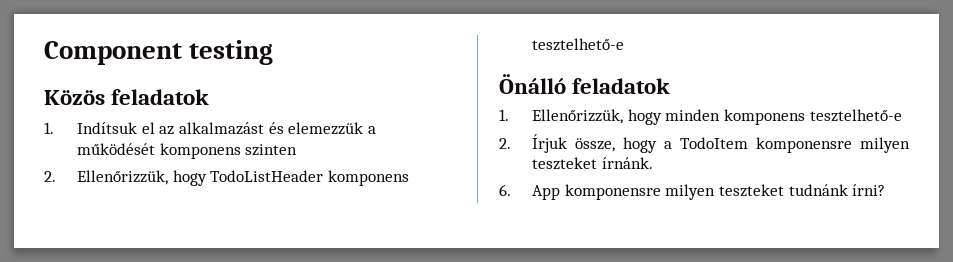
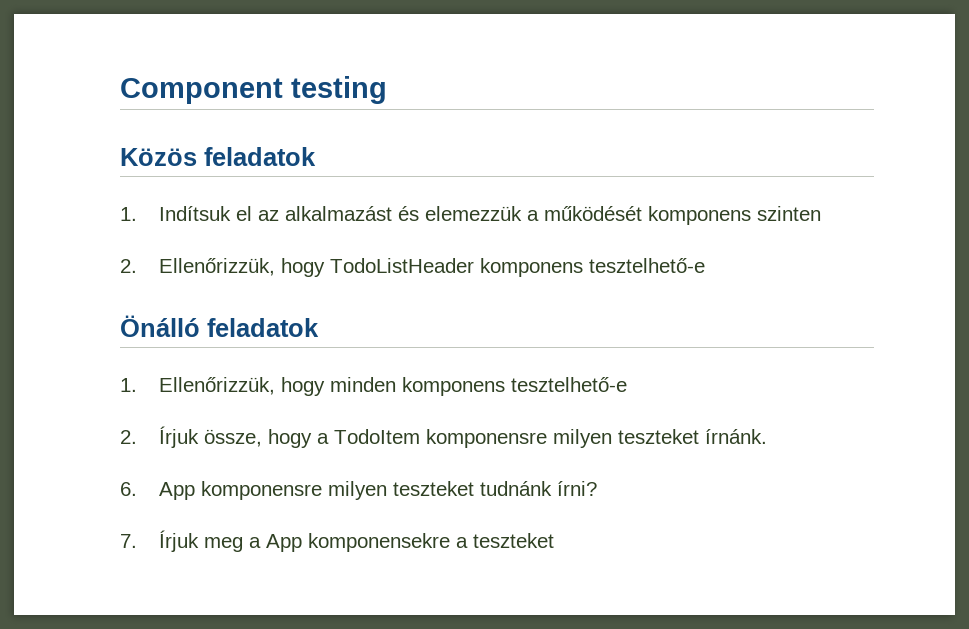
(886, 190) none -> [120,530,554,552] // 7. Írjuk meg a App komponensekre a teszteket

